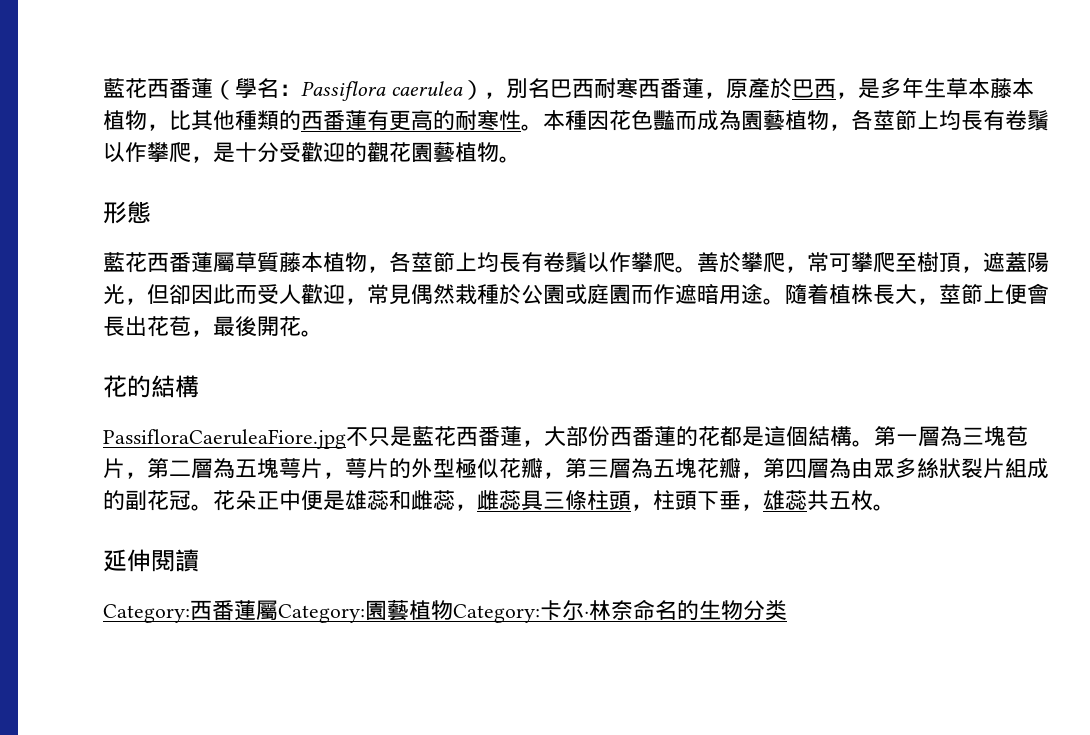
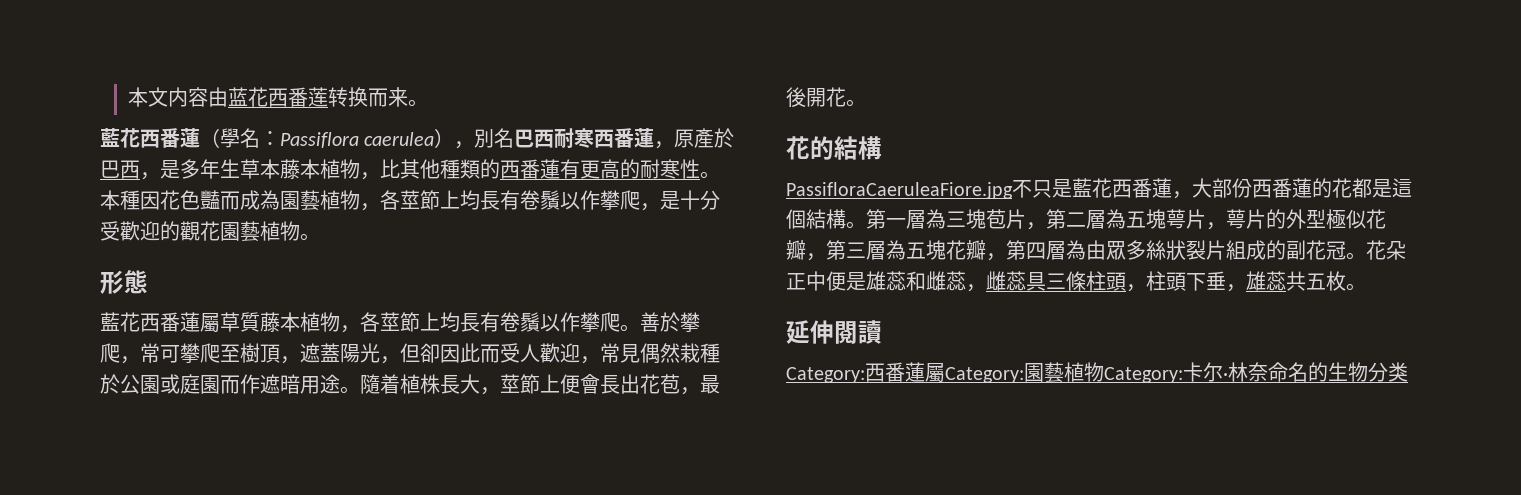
(103, 88) none -> [127,87,428,107] 本文内容由蓝花西番莲转换而来。 //

